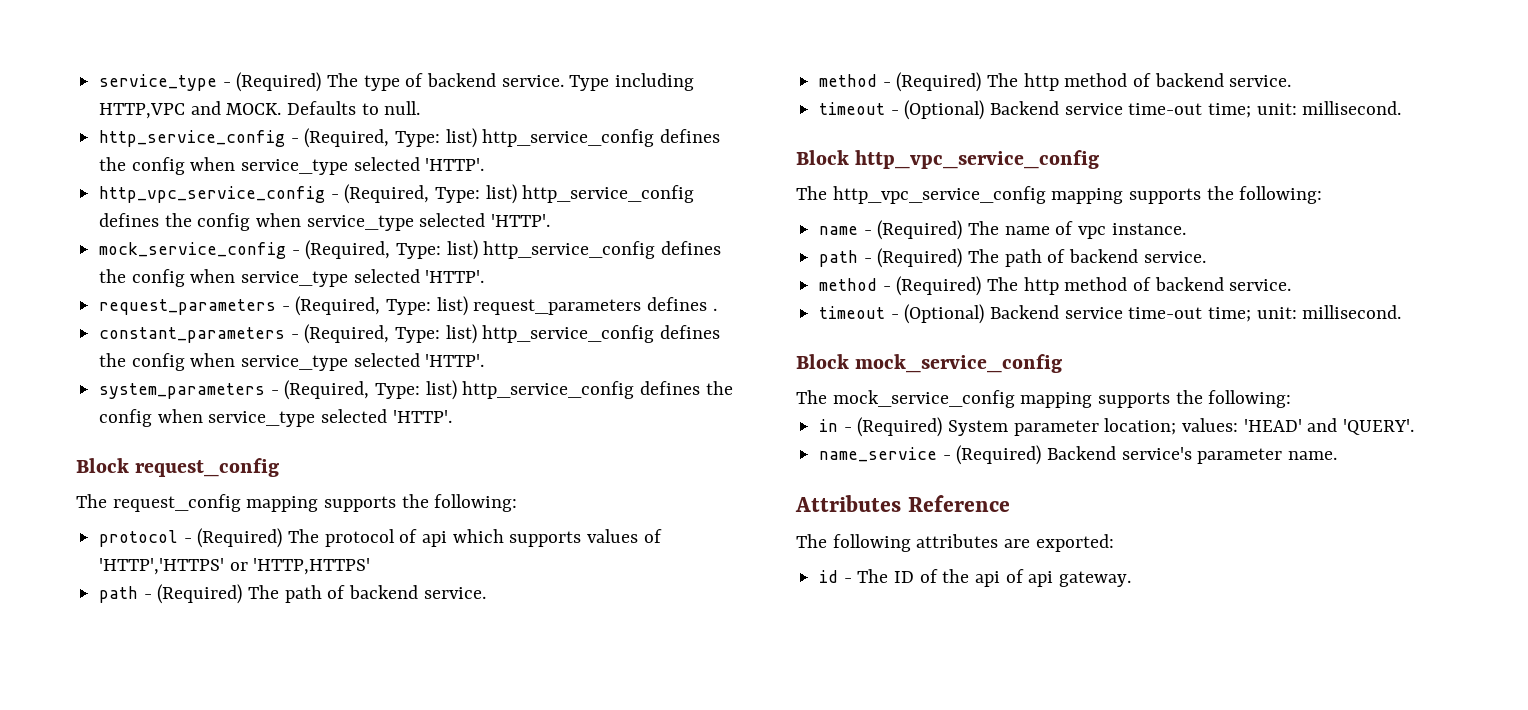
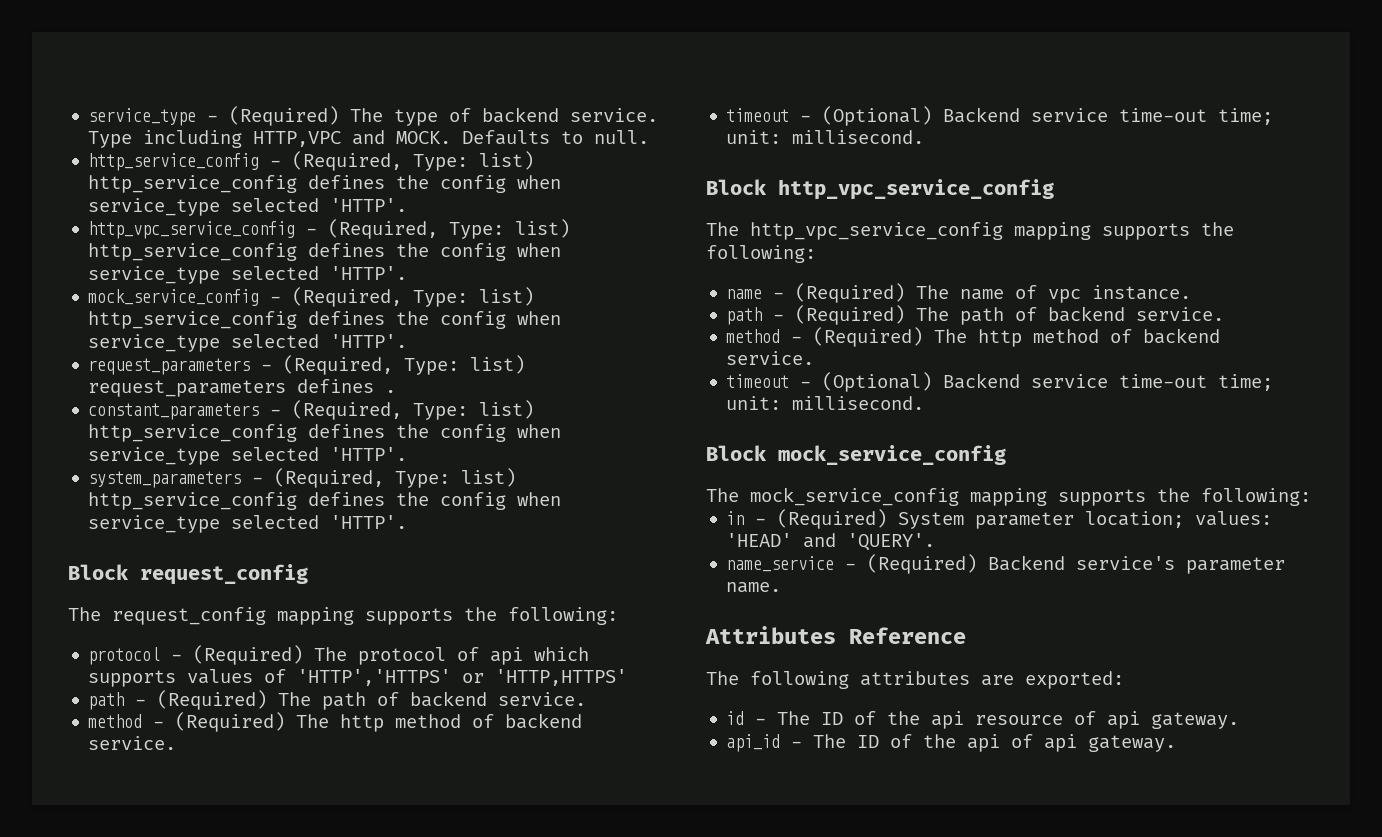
[1005,569,1132,587] of api gateway. -> [975,711,1240,729] [726,734,1177,752] resource of api gateway. // api_id - The ID of the api of api gateway.

